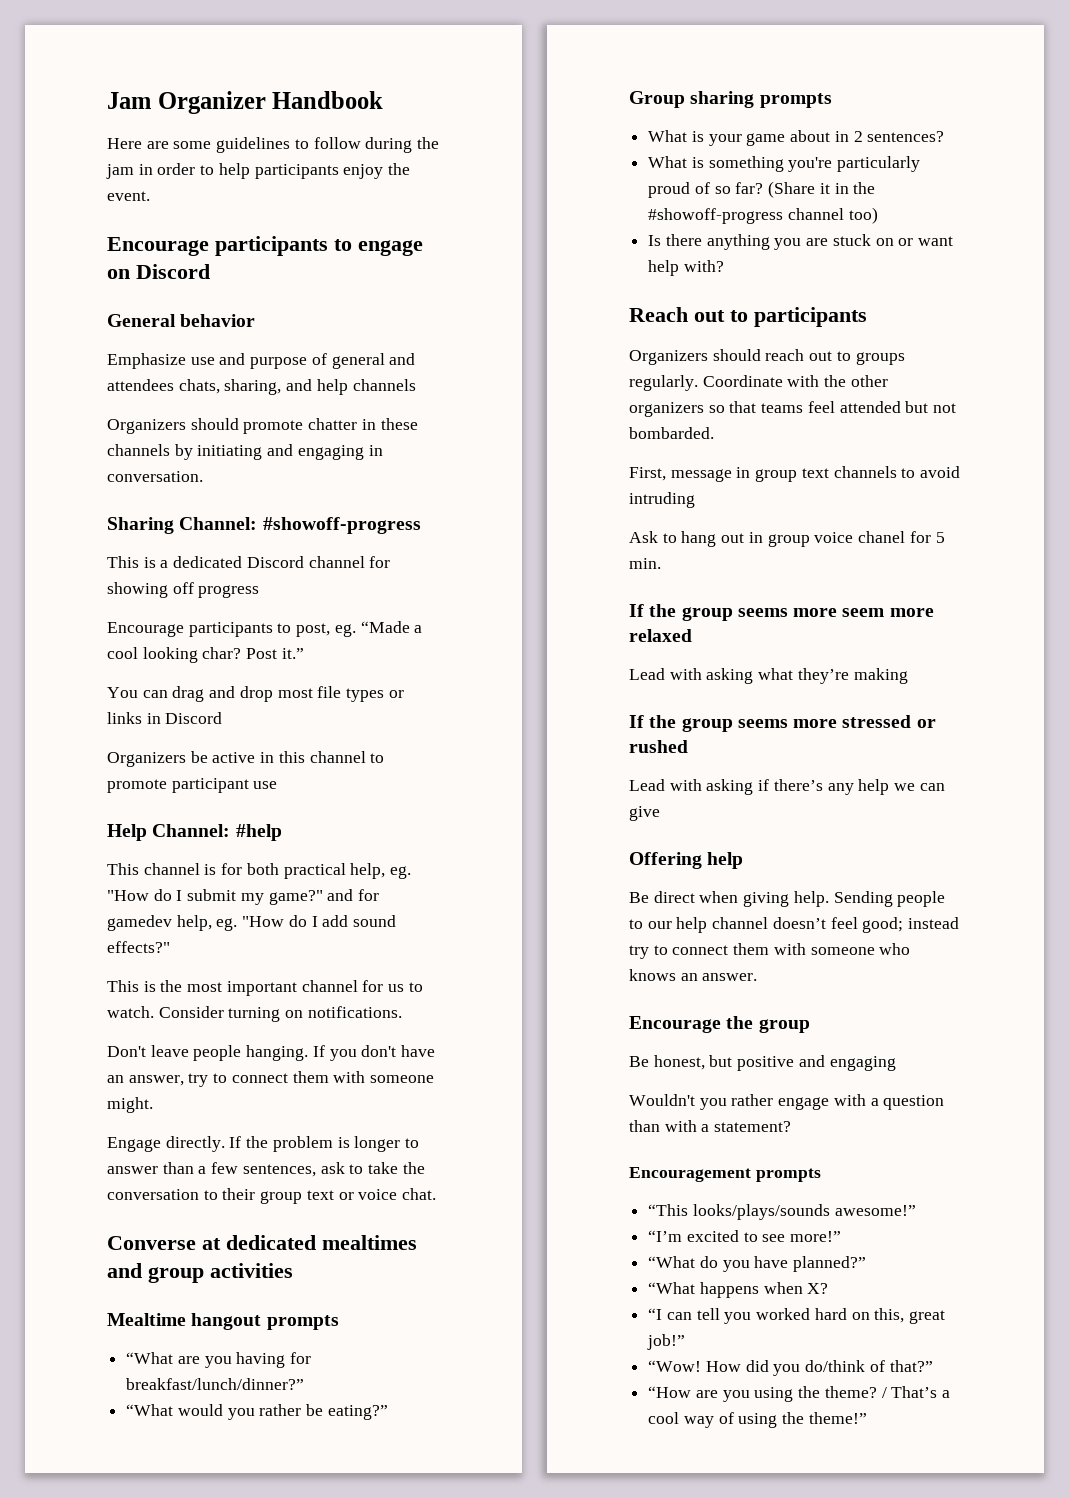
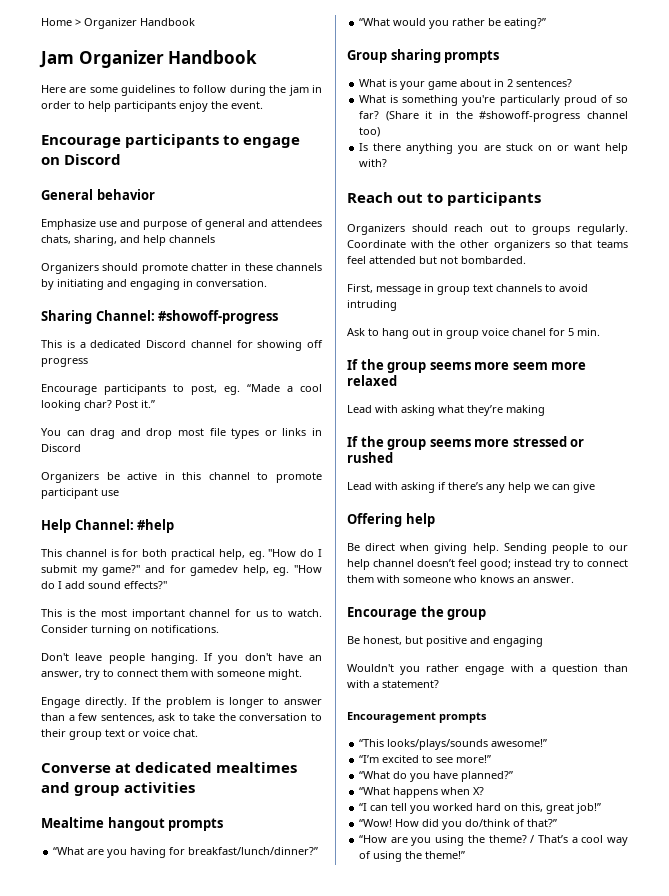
(107, 100) none -> [41,18,195,29] Home > Organizer Handbook //

